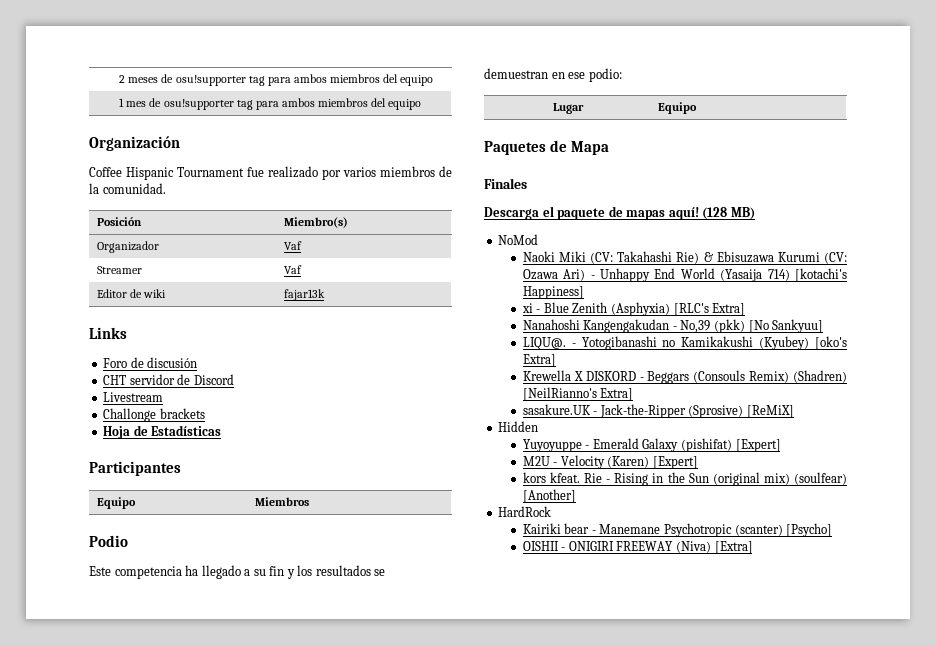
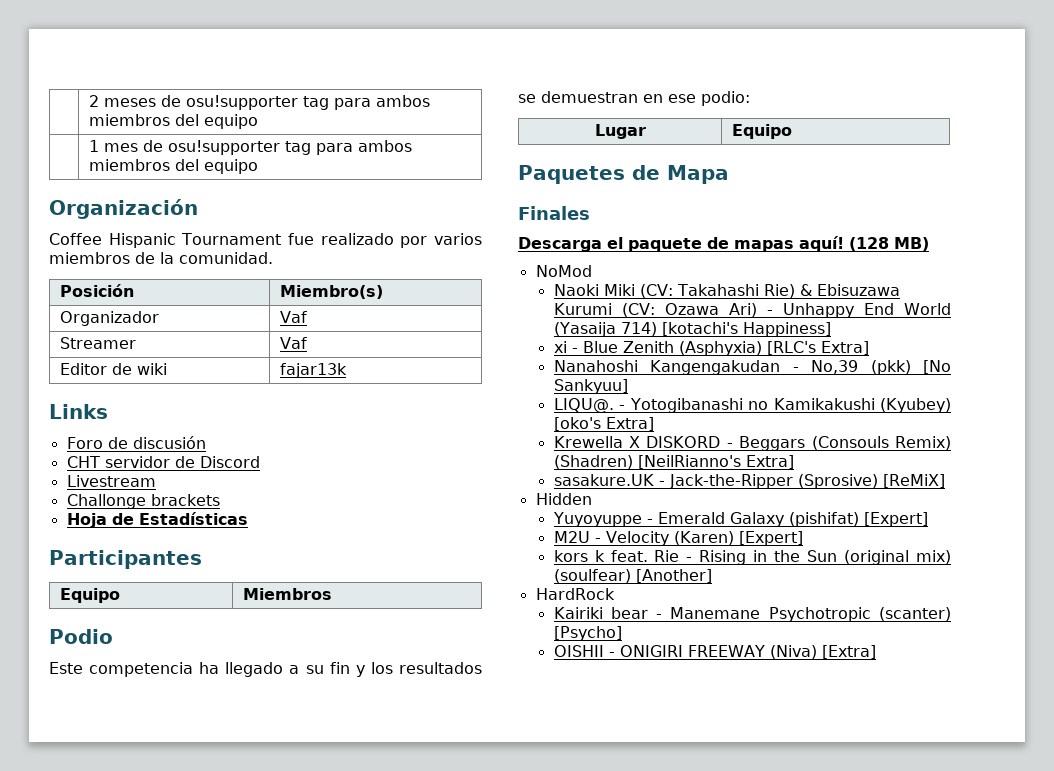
[550,472,581,483] kfeat. -> [594,550,648,562] k feat.

